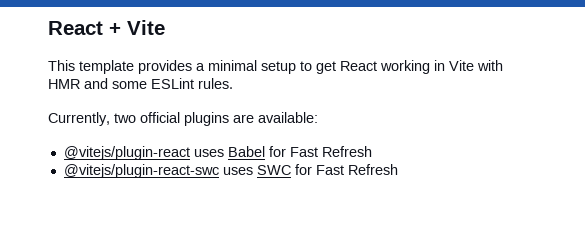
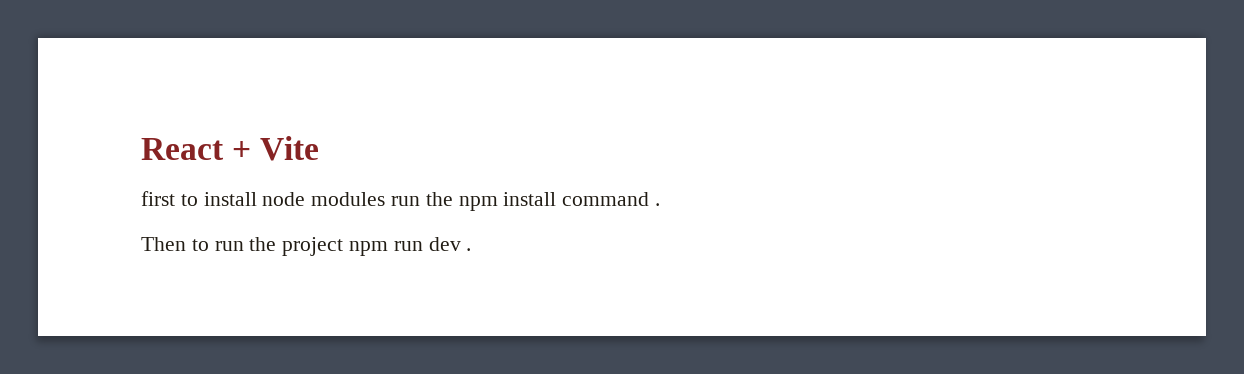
[48,60,503,74] [48,78,233,89] [48,112,318,126] [63,146,372,160] [63,164,398,178] This template provides a minimal setup to get React working in Vite with HMR and some ESLint rules. // Currently, two official plugins are available: // @vitejs/plugin-react uses Babel for Fast Refresh // @vitejs/plugin-react-swc uses SWC for Fast Refresh -> [141,191,661,211] [141,237,472,256] first to install node modules run the npm install command . // Then to run the project npm run dev .

